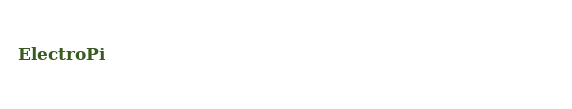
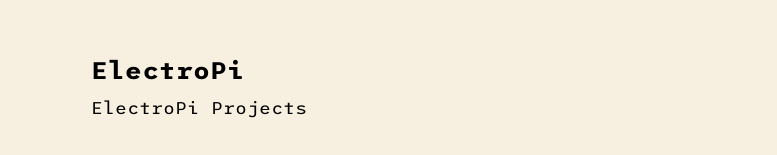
[18,47,106,60] ElectroPi -> [91,59,244,80] [91,100,307,118] ElectroPi // ElectroPi Projects

